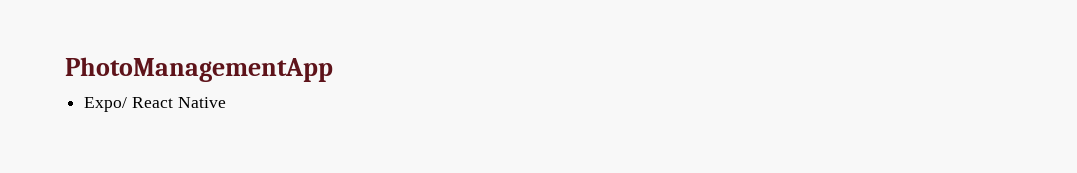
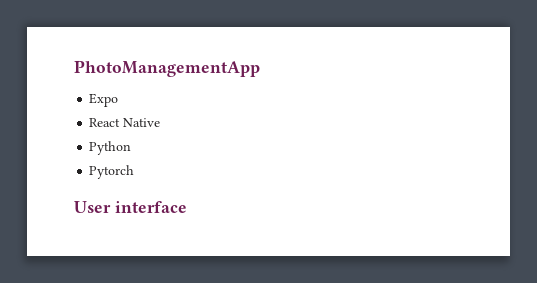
[84,97,128,112] Expo/ -> [89,93,119,107] Expo //
(226, 102) none -> [89,141,132,155] [89,165,135,179] [74,201,187,213] // Python // Pytorch // User interface

